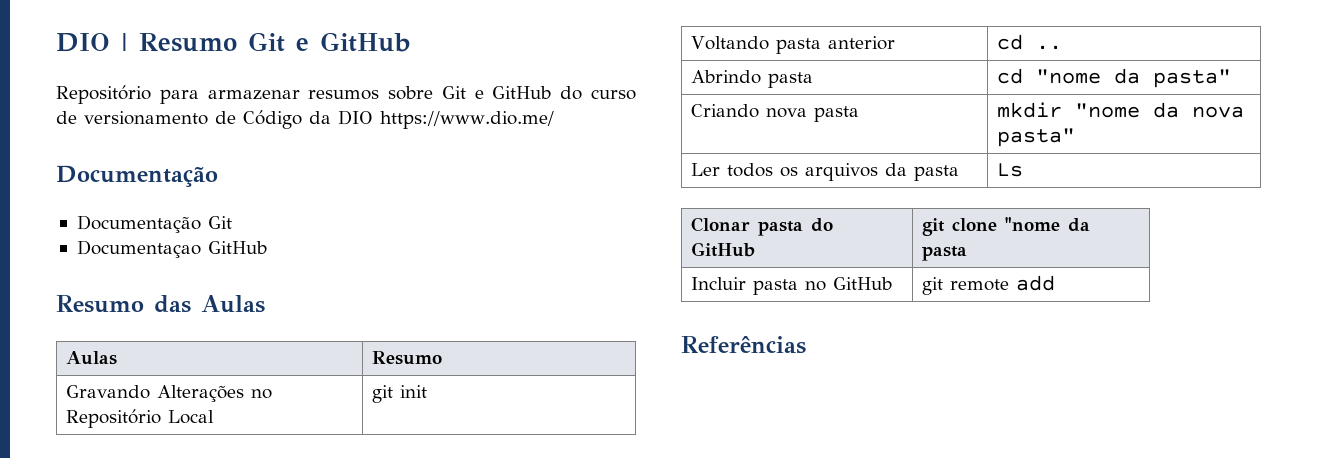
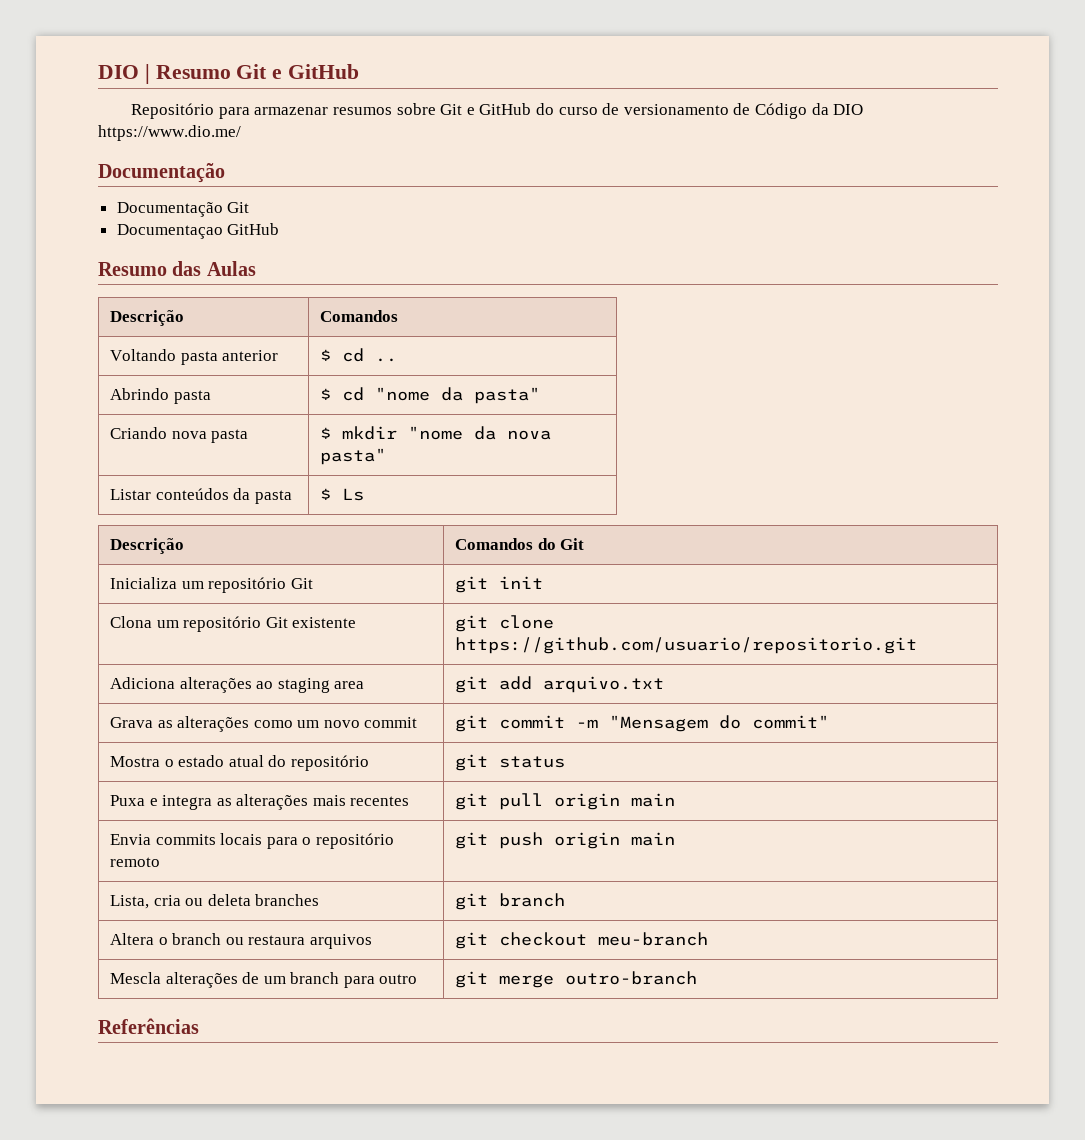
[66,351,118,365] [372,351,443,365] [66,385,273,402] [66,409,215,428] [372,385,428,403] Aulas | Resumo // Gravando Alterações no Repositório Local | git init -> [109,310,184,326] [319,310,398,322] Descrição | Comandos
(896, 43) none -> [319,349,331,361] $
(814, 80) none -> [319,388,331,400] $
(860, 114) none -> [319,427,331,439] $
[691,163,879,181] Ler todos os arquivos -> [109,488,229,500] Listar conteúdos
(960, 173) none -> [319,488,331,500] $
[691,217,834,236] [691,242,756,257] [922,217,1091,236] [922,246,968,261] [691,277,893,295] [922,277,1010,295] Clonar pasta do GitHub | git clone "nome da pasta // Incluir pasta no GitHub | git remote -> [109,538,184,554] [454,538,585,550] [109,577,313,593] [454,576,543,593] [109,616,357,632] [454,615,554,632] [454,637,917,654] [109,677,365,693] [454,676,488,693] Descrição | Comandos do Git // Inicializa um repositório Git | git init // Clona um repositório Git existente | git clone https://github.com/usuario/repositorio.git // Adiciona alterações ao staging area | git
(1056, 283) none -> [542,676,664,693] [109,716,418,732] [454,715,829,732] [109,755,369,771] [454,754,565,771] [109,794,410,810] [454,793,675,810] [109,833,394,849] [109,857,160,867] [454,832,675,849] [109,894,320,909] [454,893,565,910] [109,933,372,949] [454,932,708,949] [109,972,418,988] [454,971,697,988] arquivo.txt // Grava as alterações como um novo commit | git commit -m "Mensagem do commit" // Mostra o estado atual do repositório | git status // Puxa e integra as alterações mais recentes | git pull origin main // Envia commits locais para o repositório remoto | git push origin main // Lista, cria ou deleta branches | git branch // Altera o branch ou restaura arquivos | git checkout meu-branch // Mescla alterações de um branch para outro | git merge outro-branch

